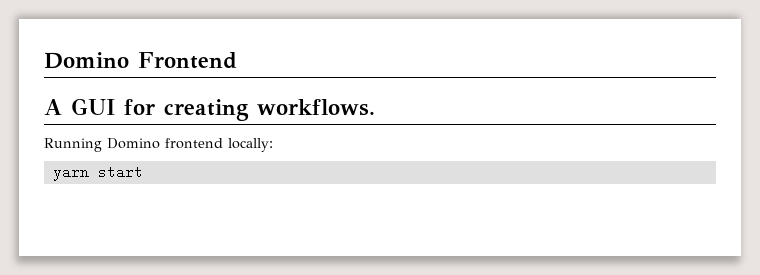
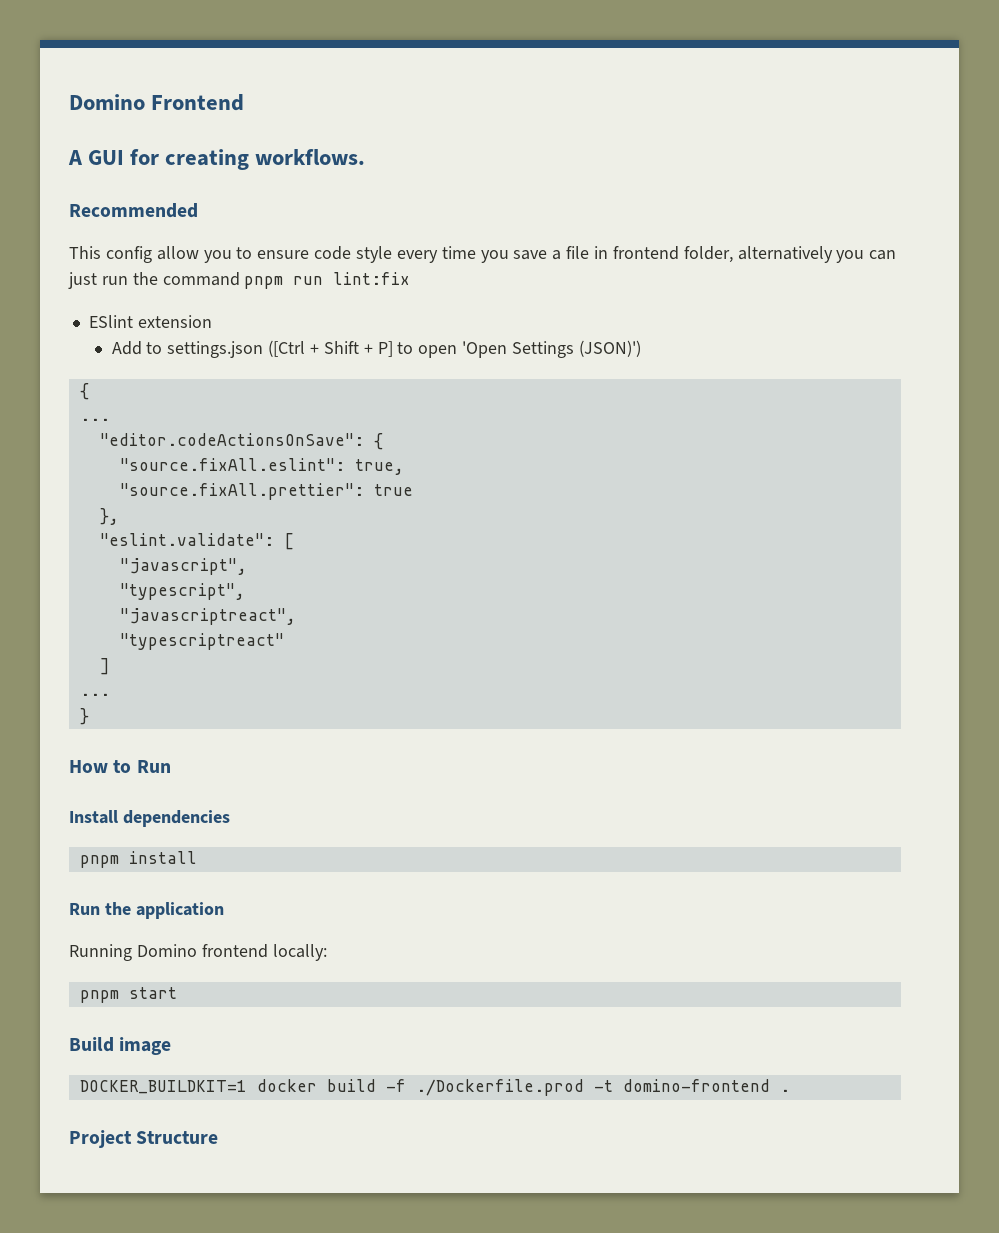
(375, 107) none -> [69,203,198,218] [69,246,897,263] [68,272,411,289] [88,315,212,328] [111,340,641,358] [79,383,89,400] [79,418,110,421] [99,433,383,450] [119,458,404,475] [119,483,413,500] [99,508,119,525] [99,533,294,550] [119,558,247,575] [119,583,245,600] [119,608,296,625] [119,633,284,650] [99,658,110,675] [79,693,110,696] [79,708,89,725] [69,760,171,773] [69,810,230,827] [79,851,197,868] [69,902,224,919] // Recommended // This config allow you to ensure code style every time you save a file in frontend folder, alternatively you can just run the command pnpm run lint:fix // ESlint extension // Add to settings.json ([Ctrl + Shift + P] to open 'Open Settings (JSON)') // { // ... // "editor.codeActionsOnSave": { // "source.fixAll.eslint": true, // "source.fixAll.prettier": true // }, // "eslint.validate": [ // "javascript", // "typescript", // "javascriptreact", // "typescriptreact" // ] // ... // } // How to Run // Install dependencies // pnpm install // Run the application
[52,165,89,181] yarn -> [79,990,119,1003] pnpm
(143, 172) none -> [69,1037,172,1055] [79,1079,790,1096] [69,1130,219,1148] // Build image // DOCKER_BUILDKIT=1 docker build -f ./Dockerfile.prod -t domino-frontend . // Project Structure

